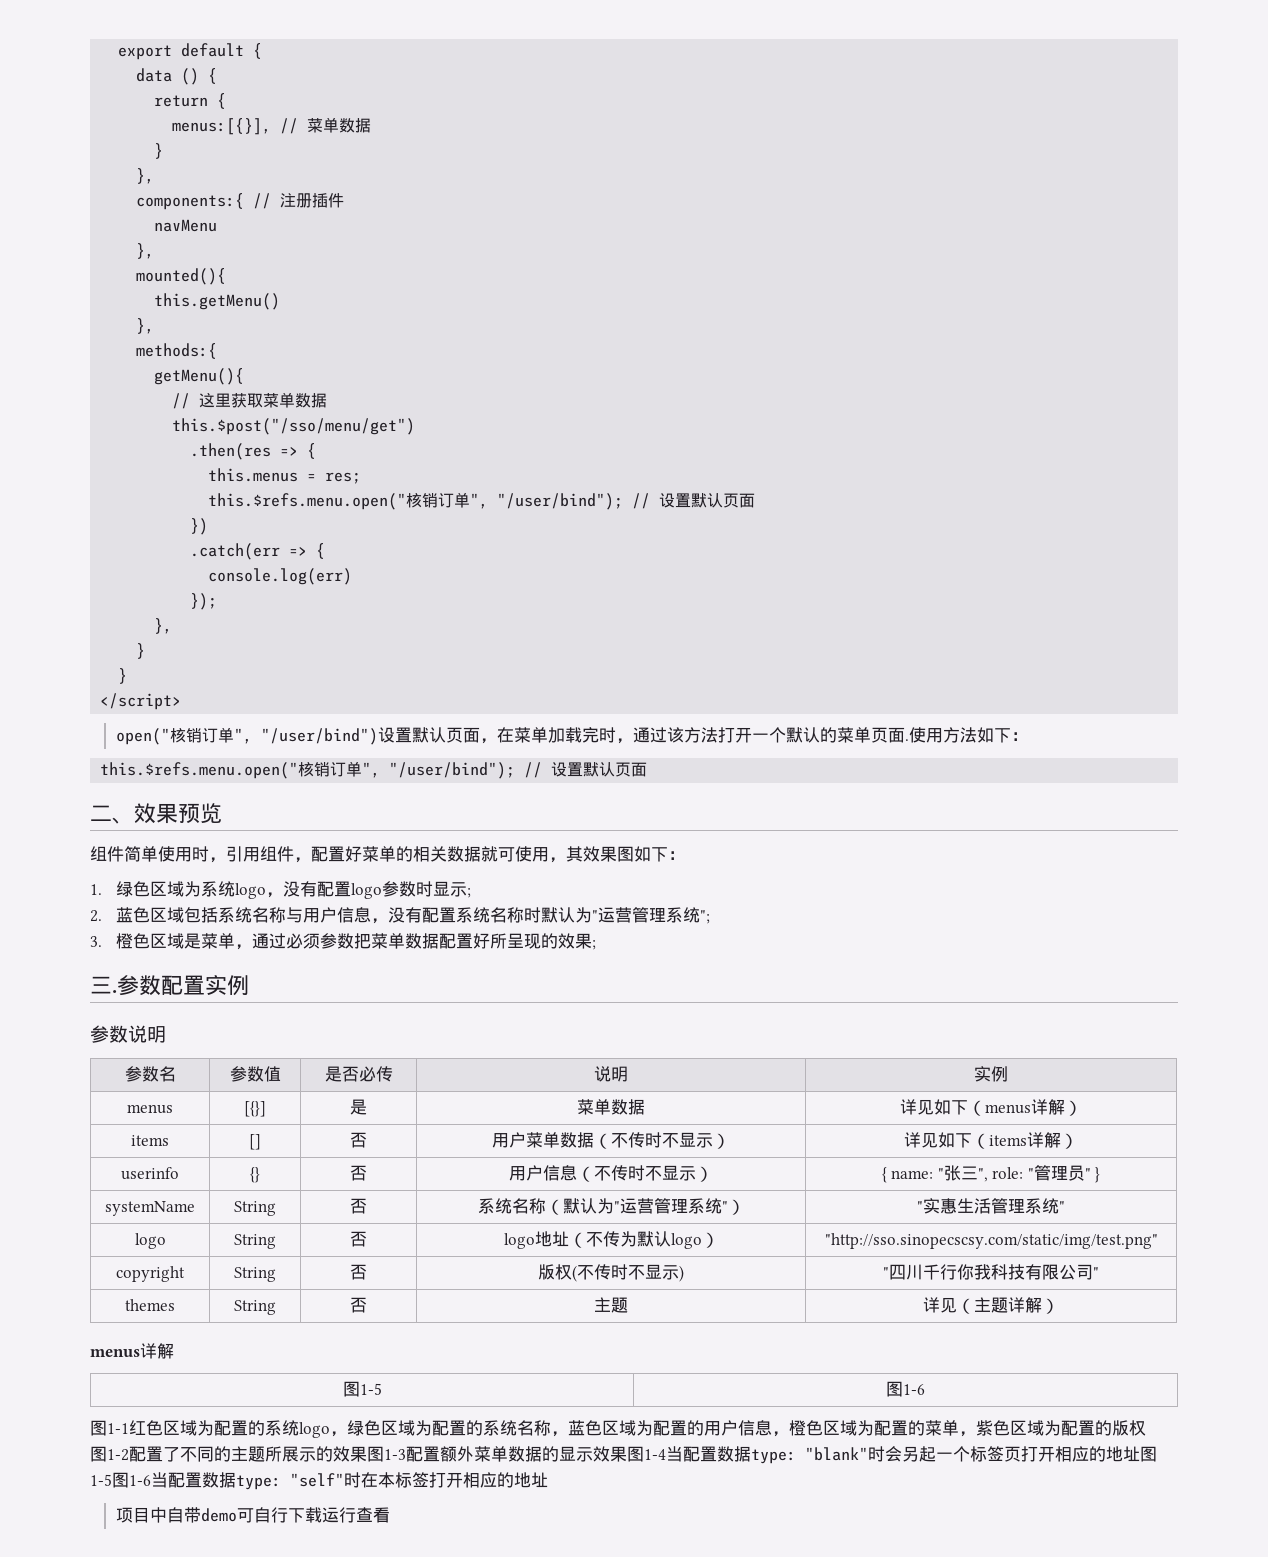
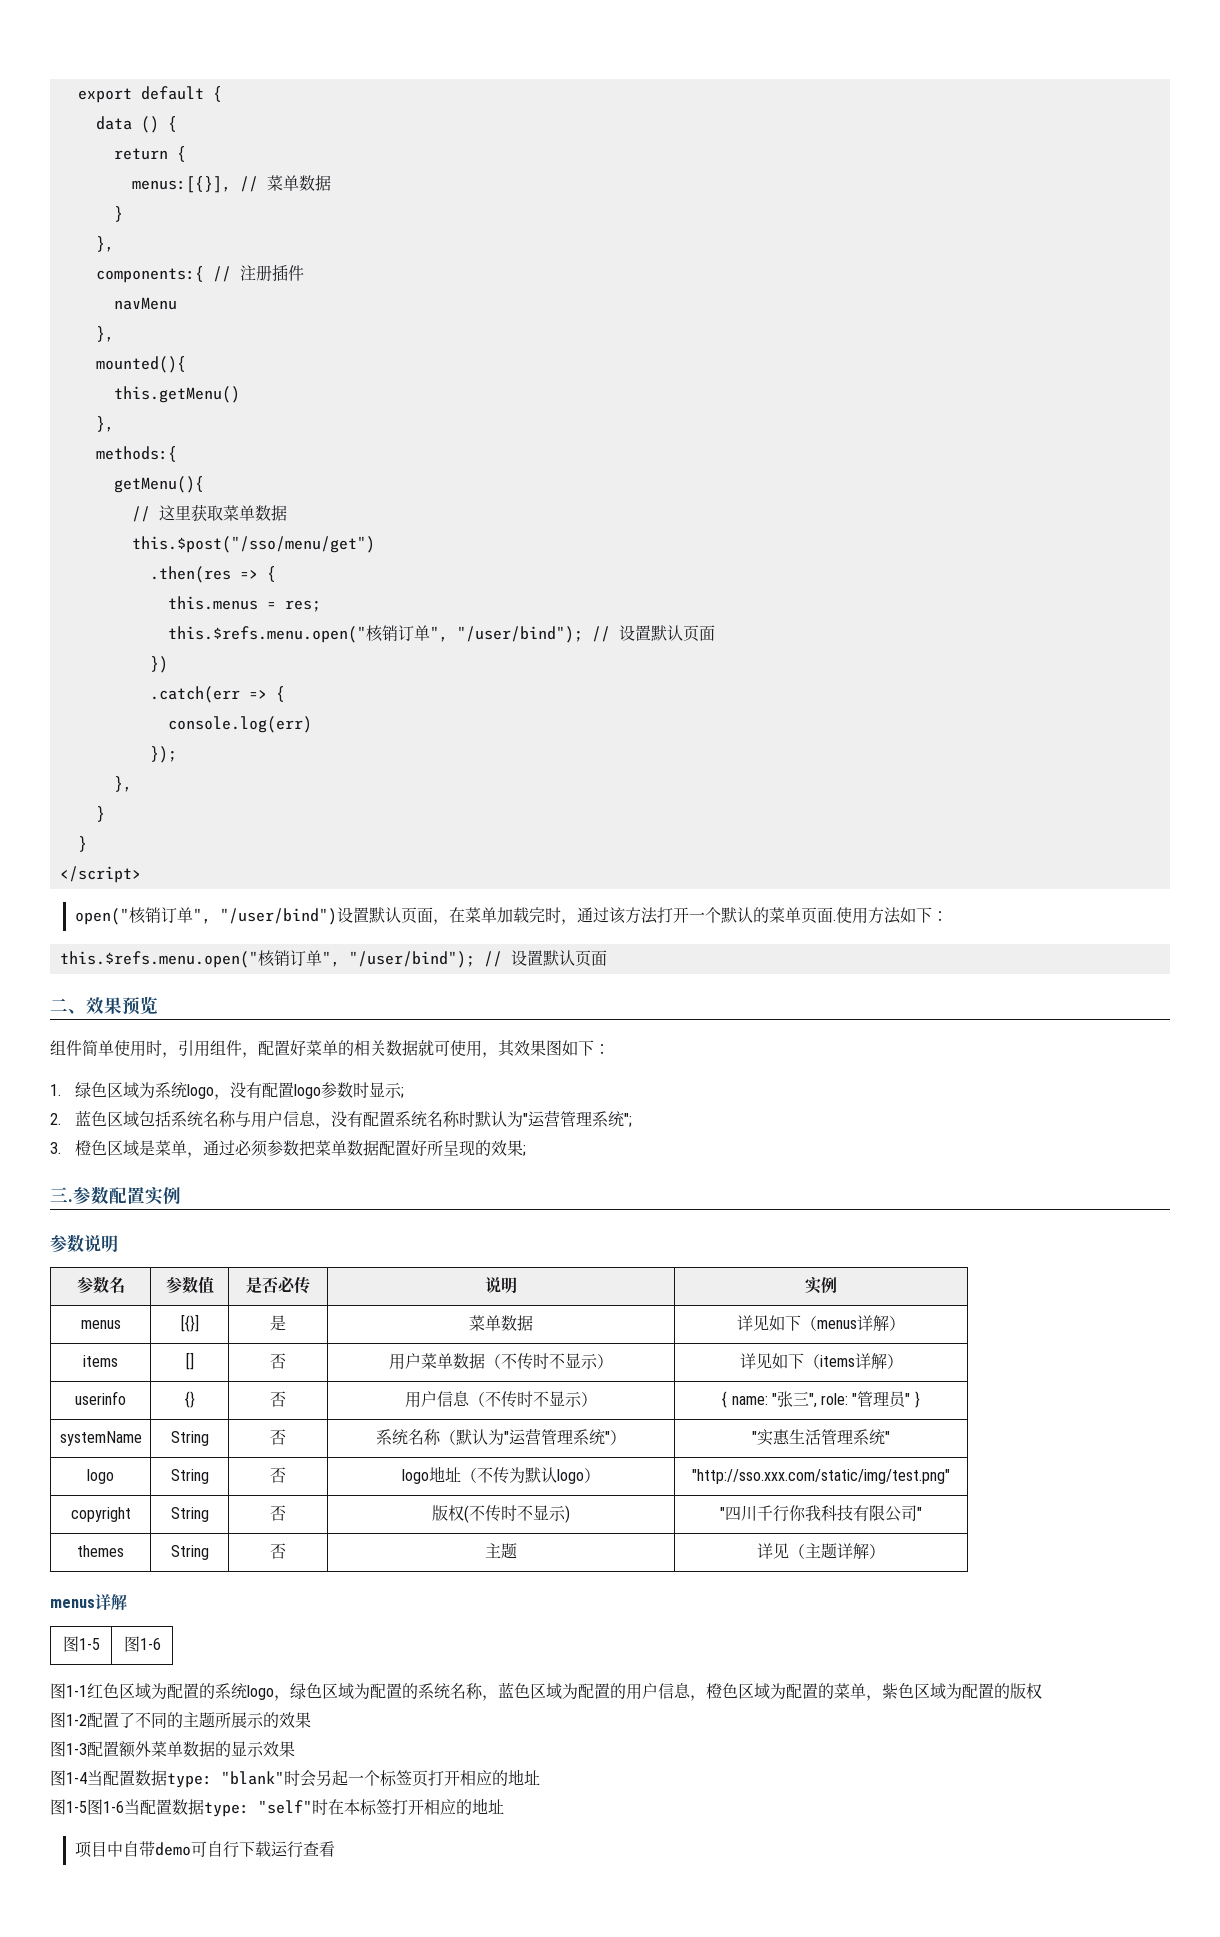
[824,1233,1158,1249] "http://sso.sinopecscsy.com/static/img/test.png" -> [692,1469,950,1484] "http://sso.xxx.com/static/img/test.png"
(367, 1454) none -> (311, 1720) //
(627, 1454) none -> (295, 1749) //
(1140, 1454) none -> (540, 1777) //

